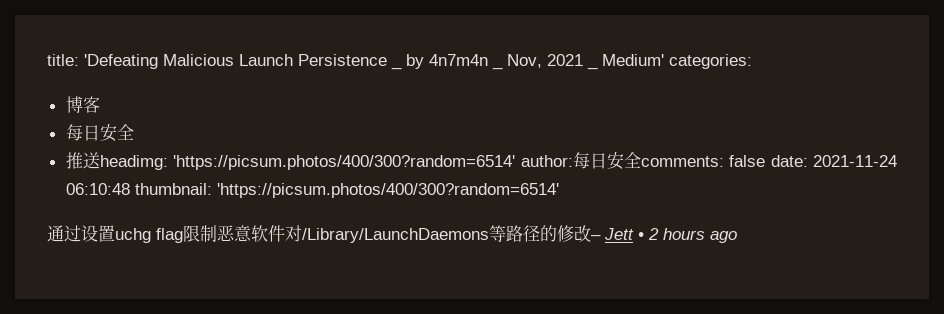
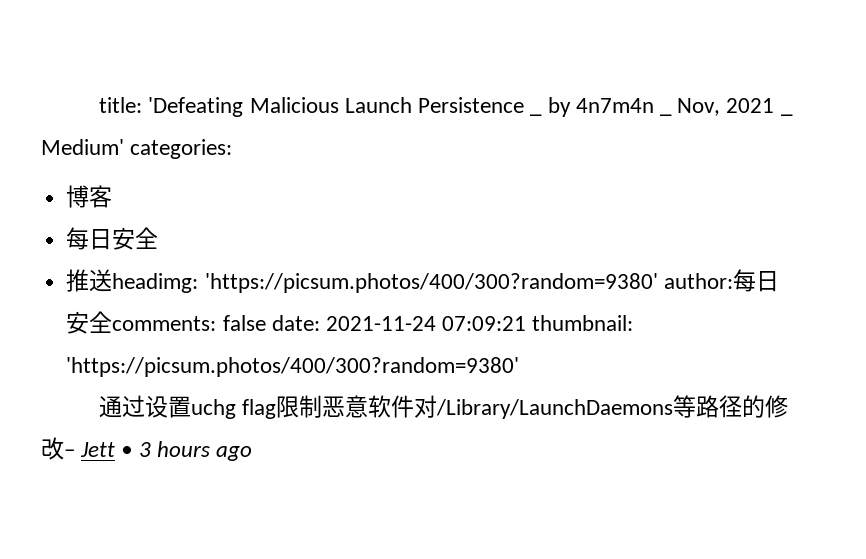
[173,155,516,170] 'https://picsum.photos/400/300?random=6514' -> [204,273,658,293] 'https://picsum.photos/400/300?random=9380'
[65,183,559,198] 06:10:48 thumbnail: 'https://picsum.photos/400/300?random=6514' -> [442,315,634,331] [66,357,520,377] 07:09:21 thumbnail: 'https://picsum.photos/400/300?random=9380'
[648,228,659,240] 2 -> [138,442,151,457] 3

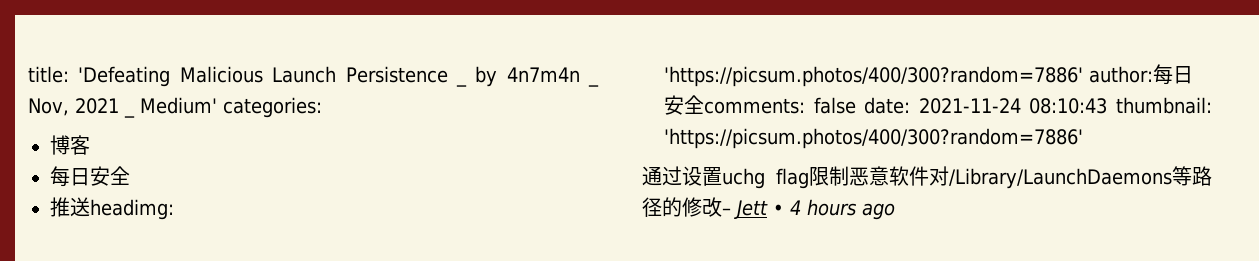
[204,273,658,293] 'https://picsum.photos/400/300?random=9380' -> [664,66,1083,87] 'https://picsum.photos/400/300?random=7886'
[442,315,634,331] [66,357,520,377] 07:09:21 thumbnail: 'https://picsum.photos/400/300?random=9380' -> [1029,97,1212,114] [664,128,1083,149] 08:10:43 thumbnail: 'https://picsum.photos/400/300?random=7886'
[138,442,151,457] 3 -> [790,200,801,215] 4

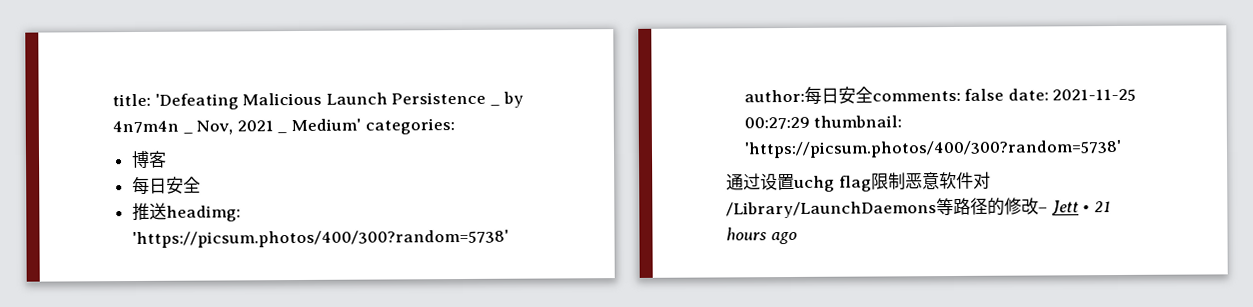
[664,66,1083,87] 'https://picsum.photos/400/300?random=7886' -> [131,229,509,249] 'https://picsum.photos/400/300?random=5738'
[918,97,1212,114] [664,128,1083,149] 2021-11-24 08:10:43 thumbnail: 'https://picsum.photos/400/300?random=7886' -> [1052,88,1137,102] [743,115,903,130] [743,139,1122,159] 2021-11-25 00:27:29 thumbnail: 'https://picsum.photos/400/300?random=5738'
[790,200,801,215] 4 -> [1093,201,1111,213] 21

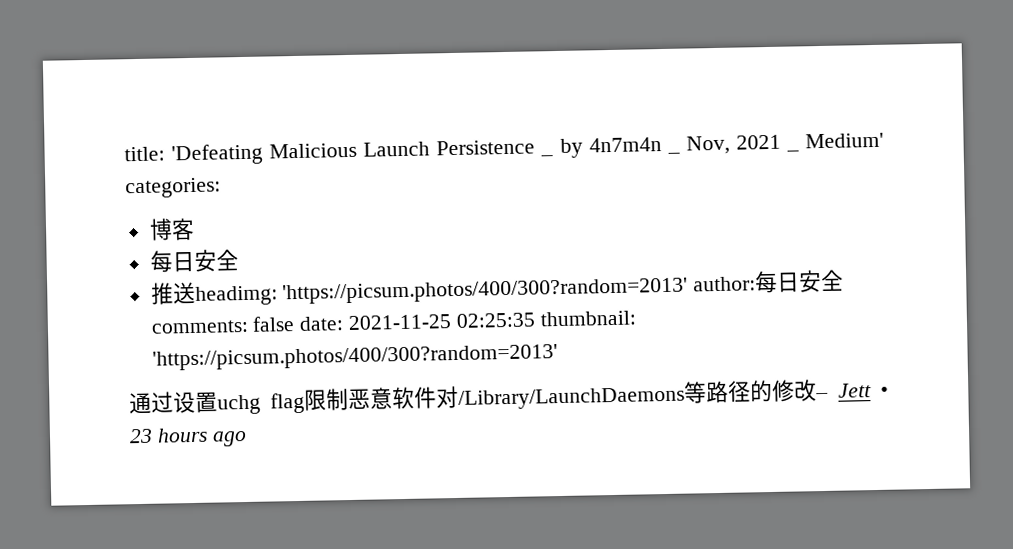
[131,229,509,249] 'https://picsum.photos/400/300?random=5738' -> [282,277,689,305] 'https://picsum.photos/400/300?random=2013'
[743,115,903,130] [743,139,1122,159] 00:27:29 thumbnail: 'https://picsum.photos/400/300?random=5738' -> [455,310,636,328] [151,344,558,371] 02:25:35 thumbnail: 'https://picsum.photos/400/300?random=2013'
[1093,201,1111,213] 21 -> [129,428,153,444] 23

